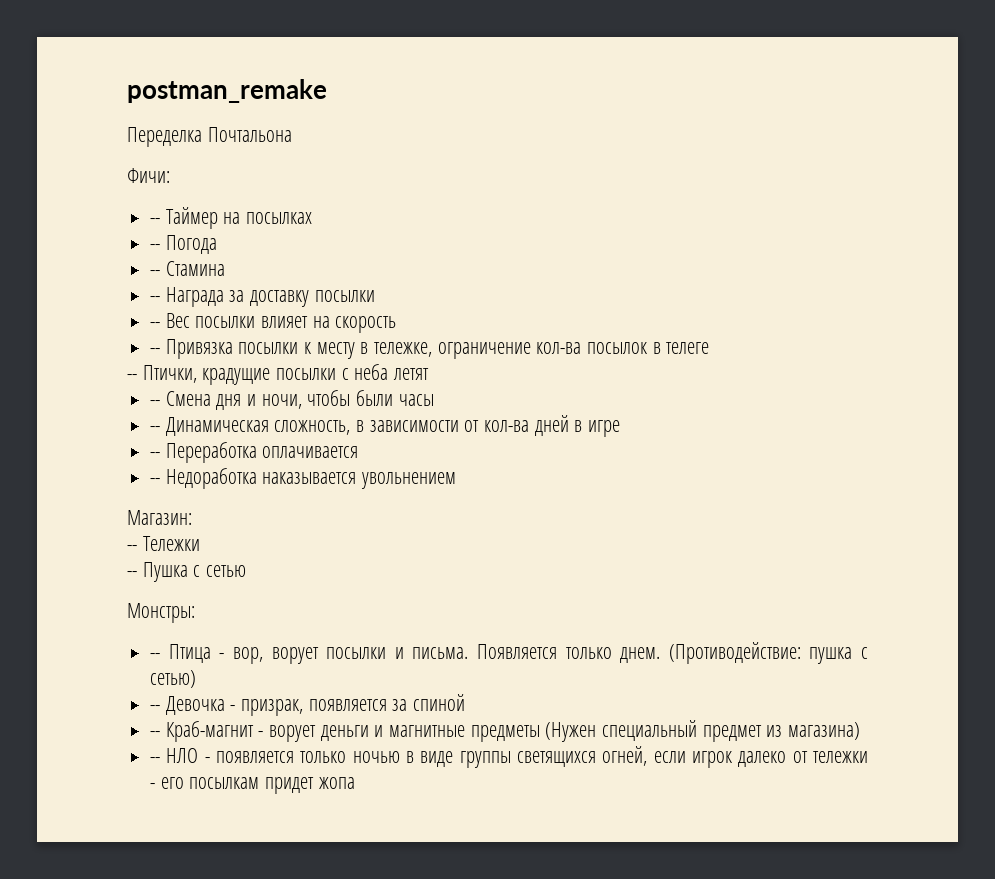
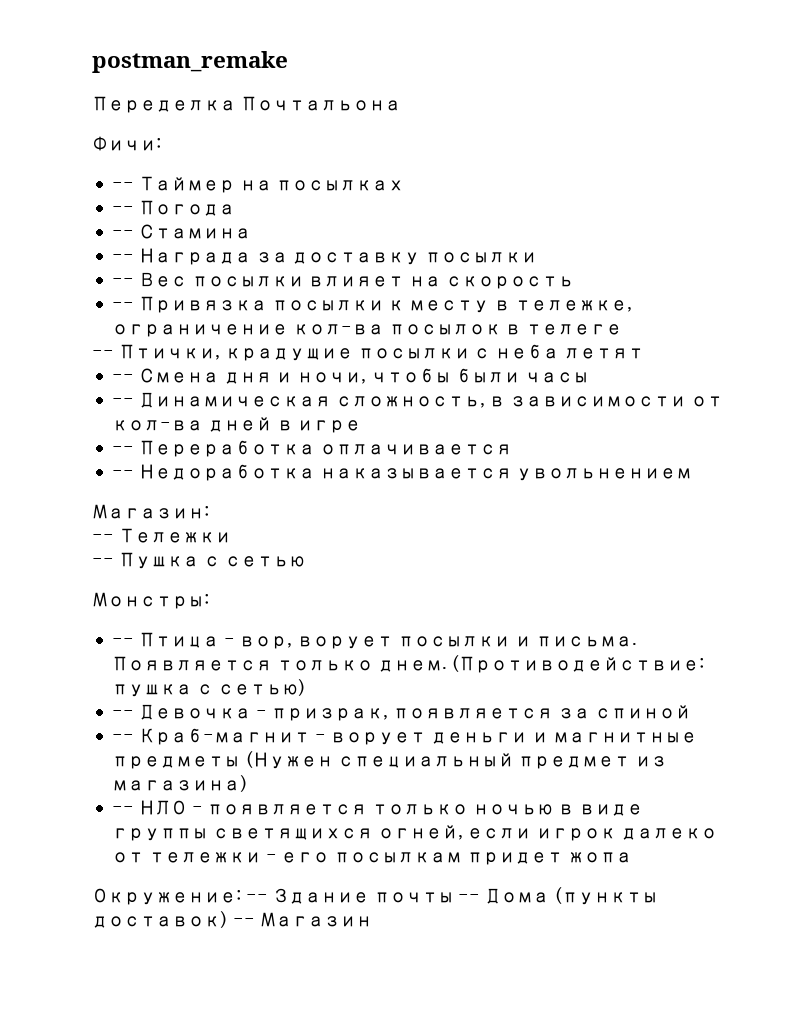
(355, 783) none -> [92,887,659,905] [92,911,372,928] // Окружение: -- Здание почты -- Дома (пункты доставок) -- Магазин

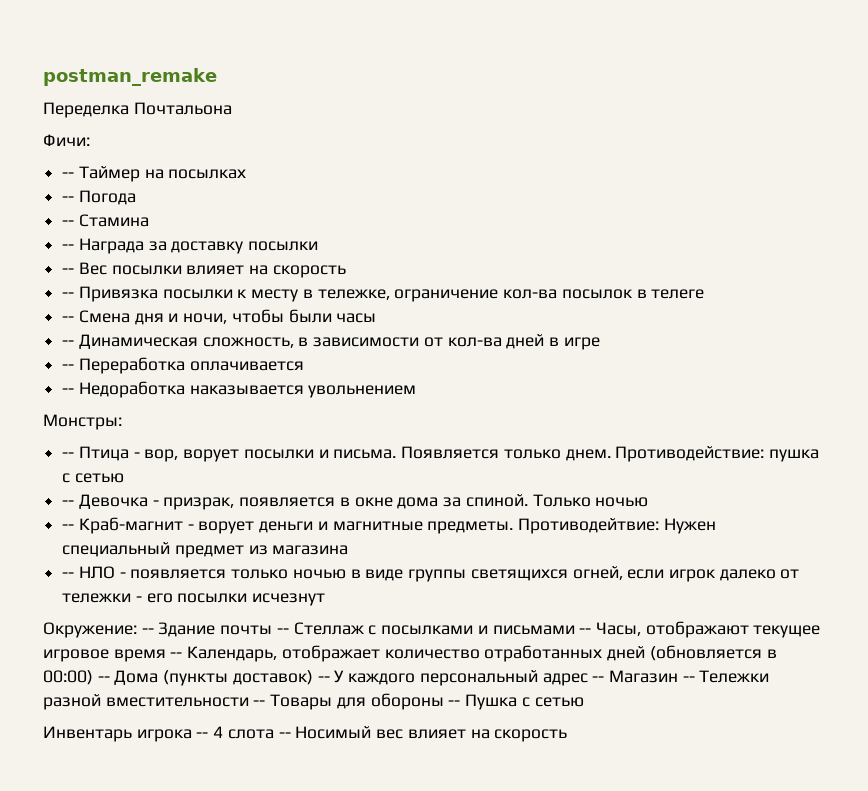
[92,344,645,361] // -- Птички, крадущие посылки с неба летят -> (705, 294) none
[92,504,209,519] [92,528,231,543] [92,552,305,569] // Магазин: // -- Тележки // -- Пушка с сетью -> (417, 391) none
[451,655,705,673] (Противодействие: -> [615,446,765,462] Противодействие:
[217,679,306,696] сетью) -> [74,473,124,483] сетью
[558,705,691,719] за спиной -> [339,494,649,509] в окне дома за спиной. Только ночью
[111,751,333,769] предметы (Нужен -> [427,518,716,534] предметы. Противодейтвие: Нужен
[111,775,248,792] магазина) -> [272,545,349,555] магазина
[334,852,632,865] посылкам придет жопа -> [177,593,326,606] посылки исчезнут
[485,887,659,905] [92,911,372,928] Дома (пункты доставок) -- Магазин -> [293,621,821,638] [43,645,777,662] [43,670,770,686] [43,693,584,710] [43,726,568,742] Стеллаж с посылками и письмами -- Часы, отображают текущее игровое время -- Календарь, отображает количество отработанных дней (обновляется в 00:00) -- Дома (пункты доставок) -- У каждого персональный адрес -- Магазин -- Тележки разной вместительности -- Товары для обороны -- Пушка с сетью // Инвентарь игрока -- 4 слота -- Носимый вес влияет на скорость

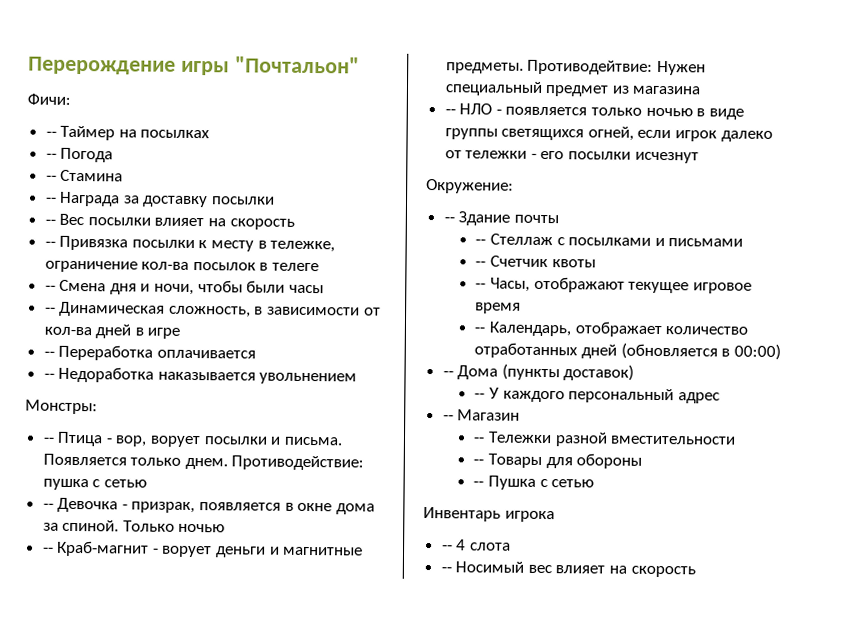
[43,68,217,86] [43,102,232,118] postman_remake // Переделка Почтальона -> [28,56,360,76] Перерождение игры "Почтальон"
(137, 630) none -> (514, 186) //
(273, 630) none -> (559, 219) //
(575, 630) none -> [475,255,596,268] // -- Счетчик квоты //
(166, 655) none -> (522, 308) //
(93, 677) none -> (781, 352) //
(313, 677) none -> (635, 372) //
(588, 679) none -> (720, 398) //
(678, 676) none -> (521, 415) //
(249, 702) none -> (737, 440) //
(444, 701) none -> (643, 461) //
(192, 735) none -> (555, 516) //
(274, 734) none -> (511, 546) //

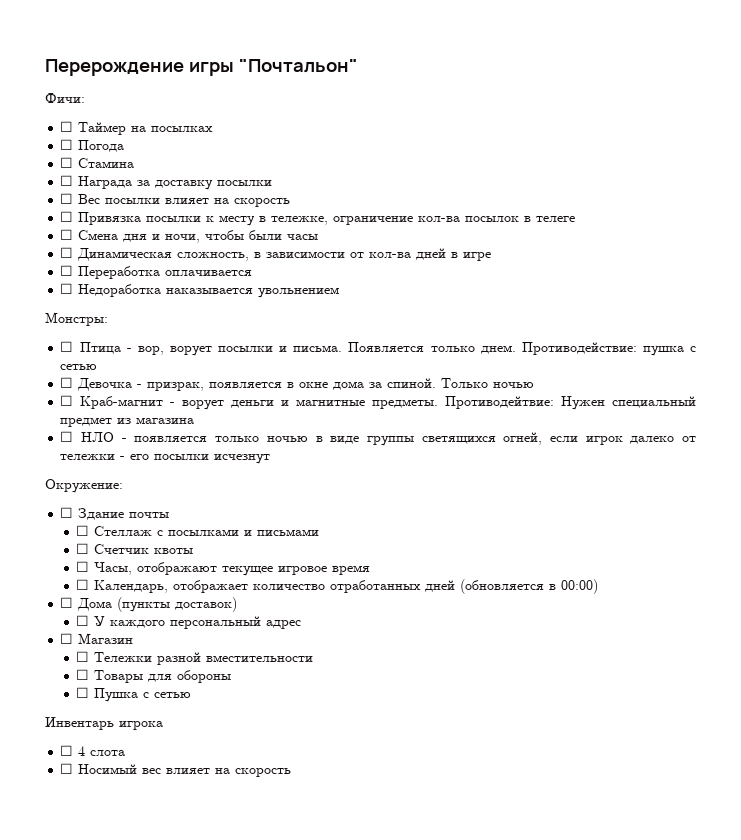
[45,131,57,137] -- -> [60,121,74,132] ☐
[45,153,57,159] -- -> [60,139,74,150] ☐
[45,175,57,181] -- -> [60,157,74,168] ☐
[44,197,57,203] -- -> [60,175,74,186] ☐
[44,219,56,225] -- -> [60,193,74,204] ☐
[44,241,56,247] -- -> [60,211,74,222] ☐
[44,285,56,291] -- -> [60,229,74,240] ☐
[44,307,56,313] -- -> [60,247,74,258] ☐
[43,351,55,357] -- -> [60,265,74,276] ☐
[43,373,55,379] -- -> [60,283,74,294] ☐
[42,437,54,443] -- -> [60,341,74,352] ☐
[42,503,54,509] -- -> [60,377,74,388] ☐
[41,547,54,553] -- -> [60,395,74,406] ☐
[444,109,456,115] -- -> [60,431,74,442] ☐
[443,217,455,223] -- -> [60,507,74,518] ☐
[475,239,487,245] -- -> [76,525,90,536] ☐
[475,261,487,267] -- -> [76,543,90,554] ☐
[475,283,487,289] -- -> [76,561,90,572] ☐
[474,327,486,333] -- -> [76,579,90,590] ☐
[442,371,454,377] -- -> [60,597,74,608] ☐
[474,393,486,399] -- -> [76,615,90,626] ☐
[442,415,454,421] -- -> [60,633,74,644] ☐
[473,437,486,443] -- -> [76,651,90,662] ☐
[473,459,485,465] -- -> [76,669,90,680] ☐
[473,481,485,487] -- -> [76,687,90,698] ☐
[441,545,453,551] -- -> [60,745,74,756] ☐
[440,567,452,573] -- -> [60,763,74,774] ☐

